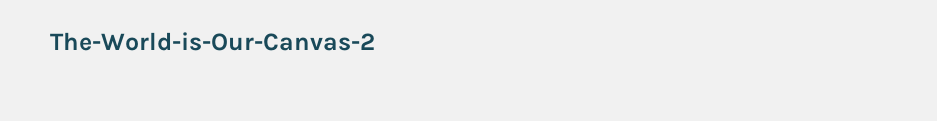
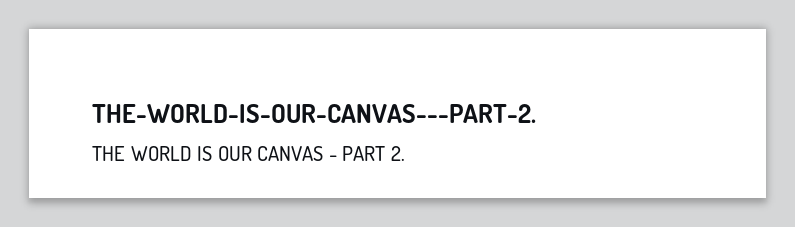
[50,32,375,51] The-World-is-Our-Canvas-2 -> [92,104,536,123] [92,146,405,161] THE-WORLD-IS-OUR-CANVAS---PART-2. // THE WORLD IS OUR CANVAS - PART 2.

